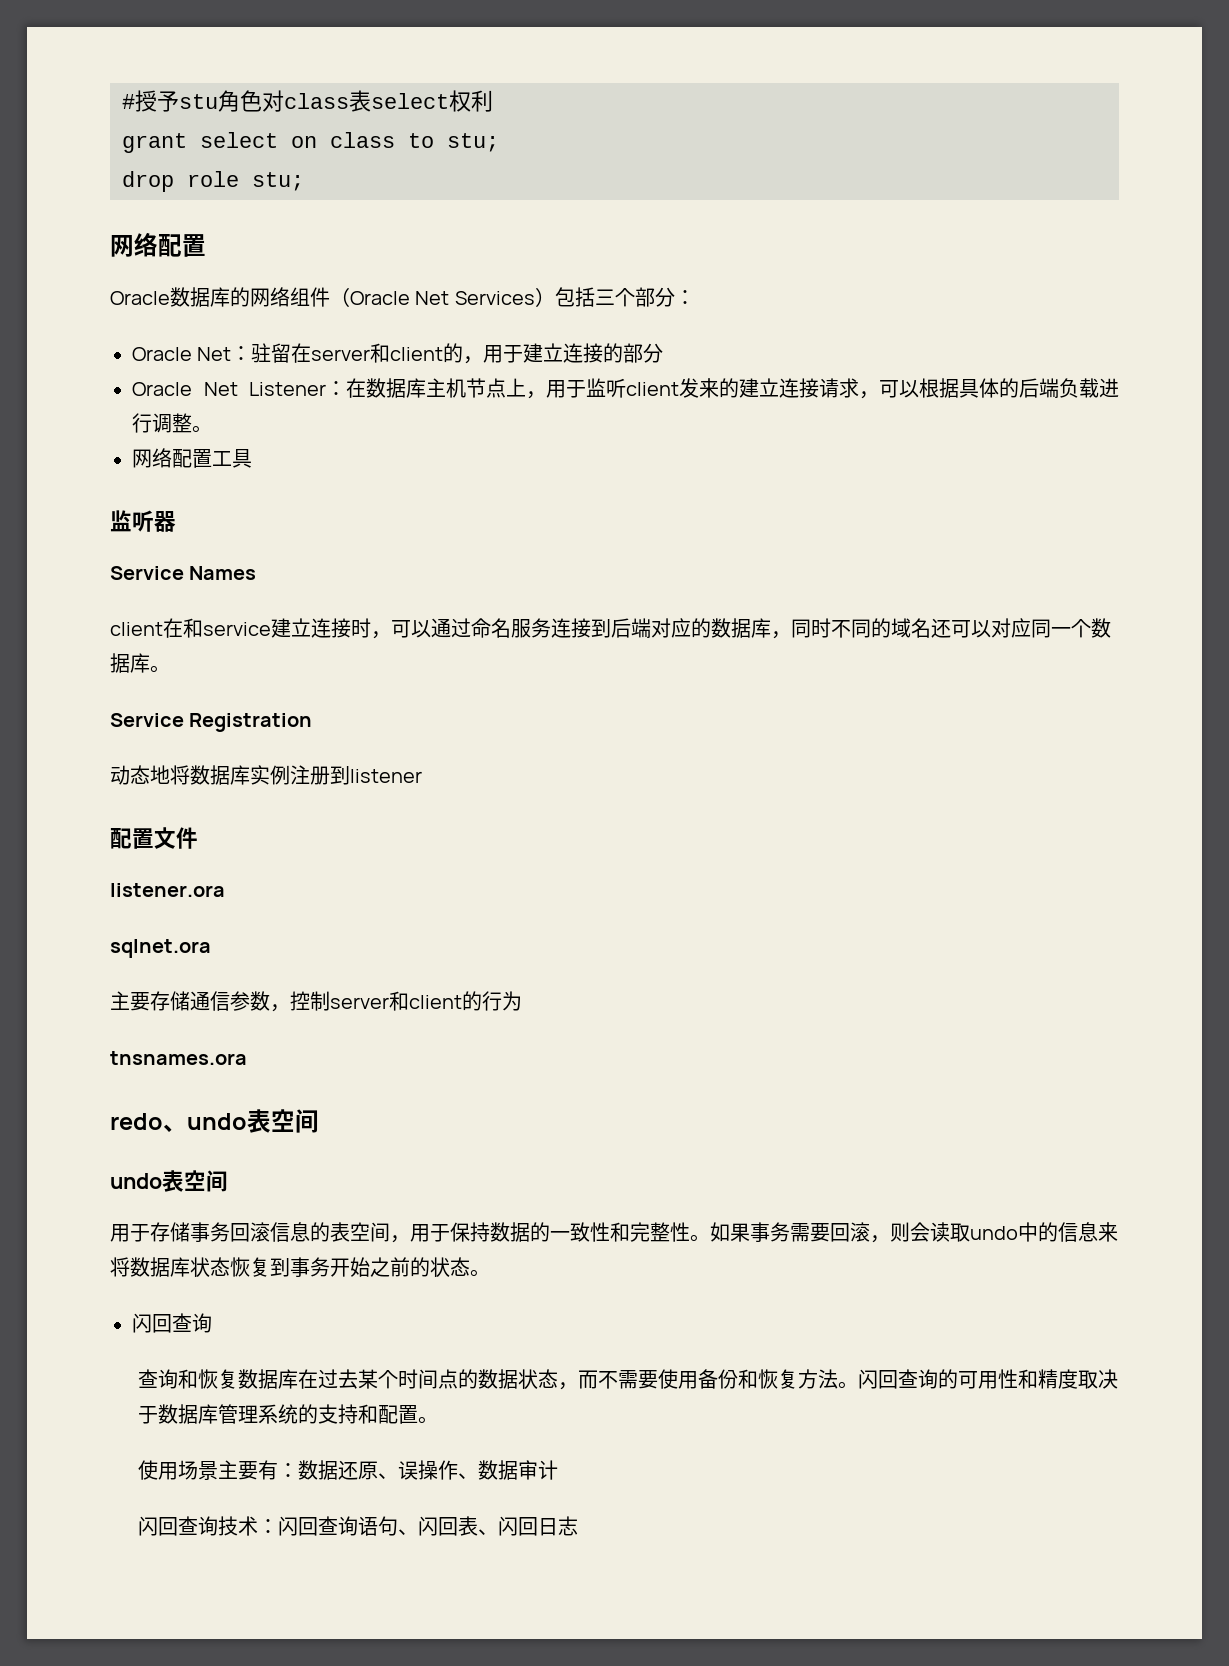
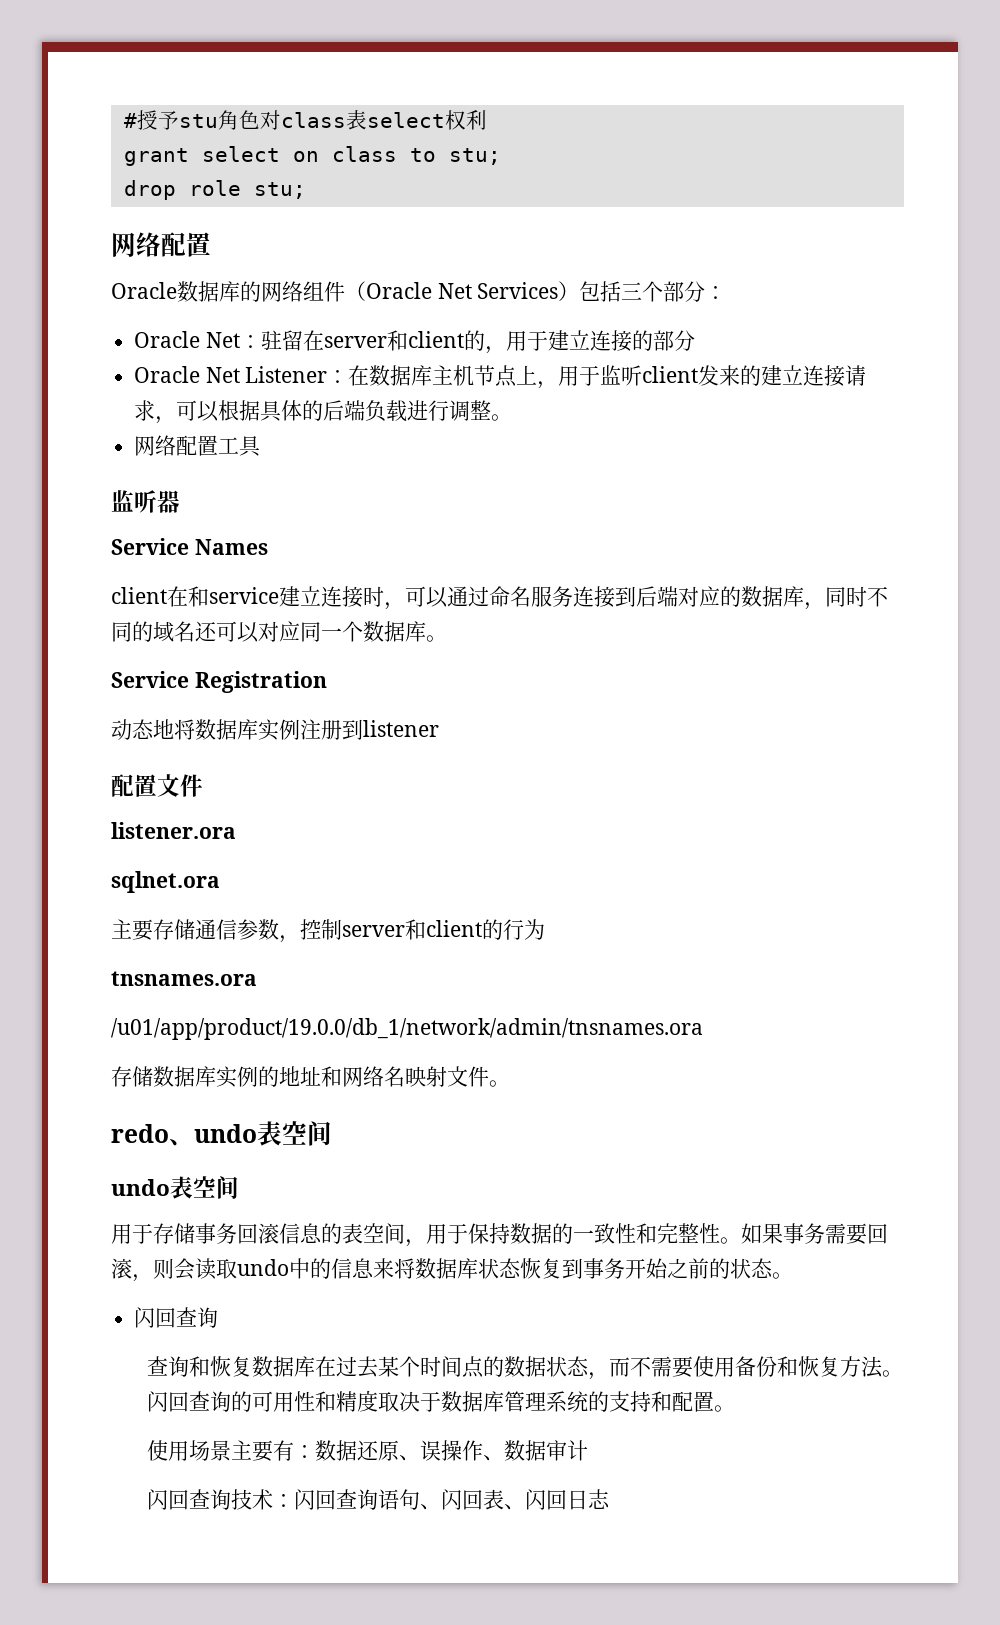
(247, 1058) none -> [111,1018,703,1040] [111,1066,510,1088] // /u01/app/product/19.0.0/db_1/network/admin/tnsnames.ora // 存储数据库实例的地址和网络名映射文件。

